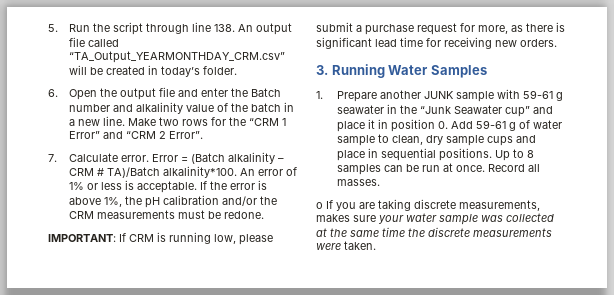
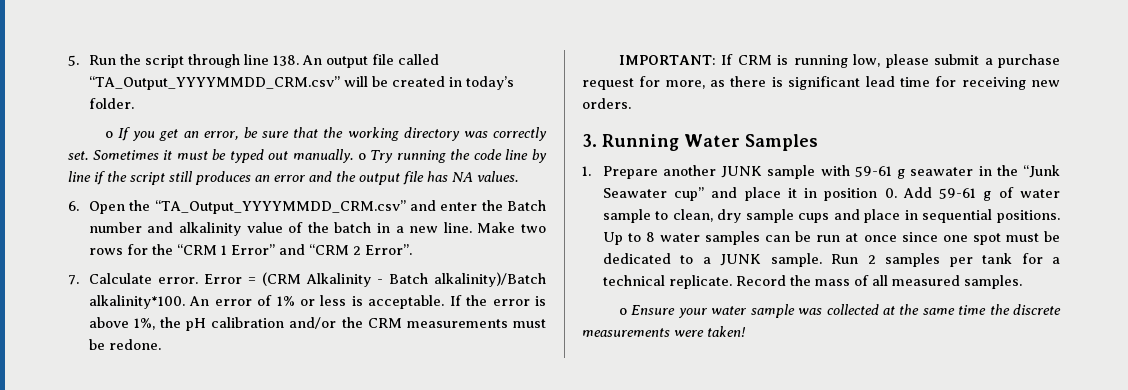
[69,51,286,63] “TA_Output_YEARMONTHDAY_CRM.csv” -> [88,76,340,90] “TA_Output_YYYYMMDD_CRM.csv”
(238, 70) none -> [105,127,547,141] [68,149,548,163] [68,171,518,185] // o If you get an error, be sure that the working directory was correctly set. Sometimes it must be typed out manually. o Try running the code line by line if the script still produces an error and the output file has NA values.
[120,87,176,100] output file -> [154,200,406,214] “TA_Output_YYYYMMDD_CRM.csv”
[191,152,285,164] [69,167,161,178] (Batch alkalinity – CRM # TA)/Batch -> [261,272,546,287] (CRM Alkalinity - Batch alkalinity)/Batch
(535, 154) none -> [660,233,701,242] water
[456,164,541,172] [337,179,381,186] [316,199,540,211] [316,214,376,222] once. Record all masses. // o If you are taking discrete measurements, makes sure -> [863,231,1060,245] [602,253,1060,267] [602,275,1022,289] [619,305,676,315] once since one spot must be dedicated to a JUNK sample. Run 2 samples per tank for a technical replicate. Record the mass of all measured samples. // o Ensure
[344,241,376,250] taken. -> [707,326,746,337] taken!

